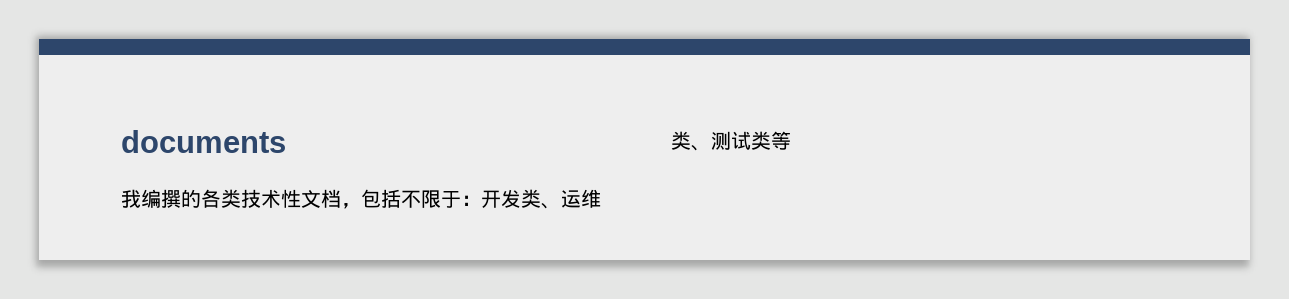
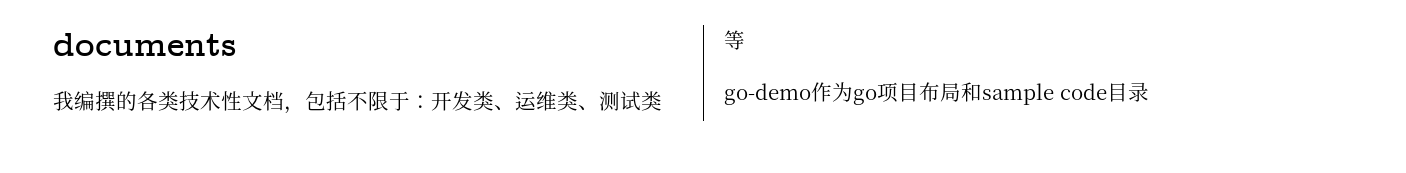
(791, 140) none -> [724,82,1149,105] // go-demo作为go项目布局和sample code目录

